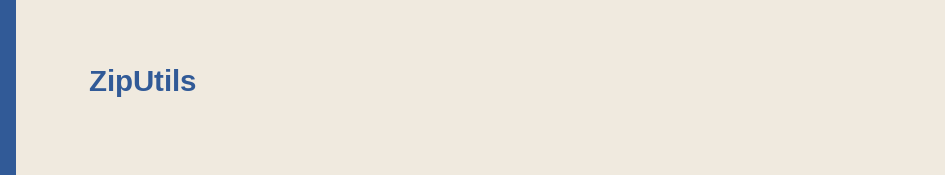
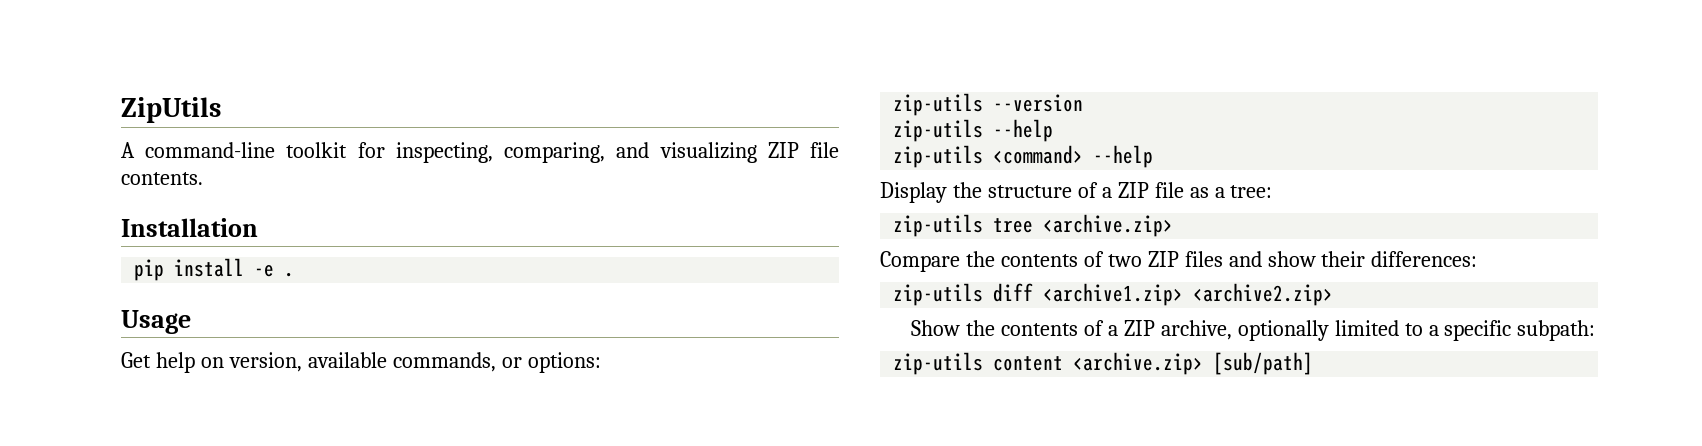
(196, 83) none -> [121,142,839,163] [121,172,203,185] [121,218,258,237] [134,258,295,281] [121,310,191,334] [121,352,601,373] [893,93,1084,116] [893,119,1054,142] [893,145,1154,168] [880,182,1273,203] [893,214,1174,237] [880,251,1478,272] [893,283,1334,306] [911,320,1596,341] [893,352,1314,375] // A command-line toolkit for inspecting, comparing, and visualizing ZIP file contents. // Installation // pip install -e . // Usage // Get help on version, available commands, or options: // zip-utils --version // zip-utils --help // zip-utils <command> --help // Display the structure of a ZIP file as a tree: // zip-utils tree <archive.zip> // Compare the contents of two ZIP files and show their differences: // zip-utils diff <archive1.zip> <archive2.zip> // Show the contents of a ZIP archive, optionally limited to a specific subpath: // zip-utils content <archive.zip> [sub/path]

